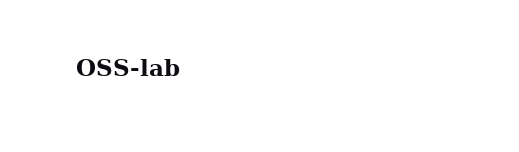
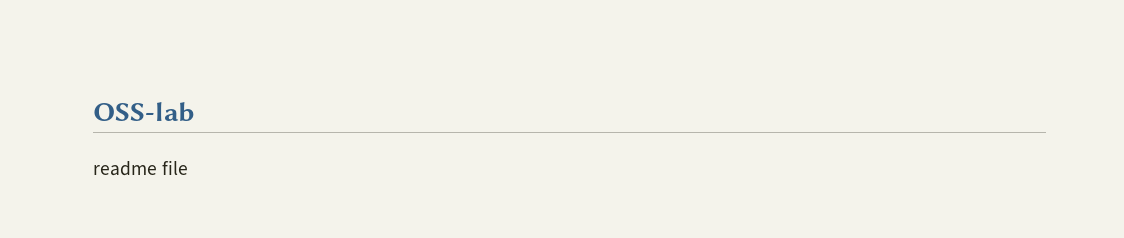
(180, 67) none -> [93,160,189,176] // readme file

